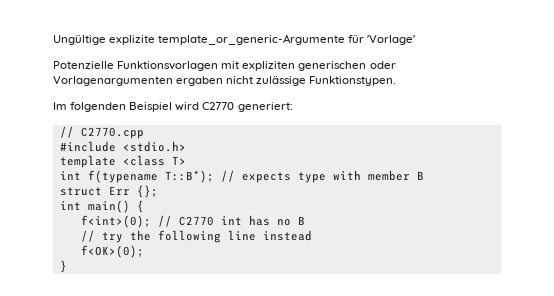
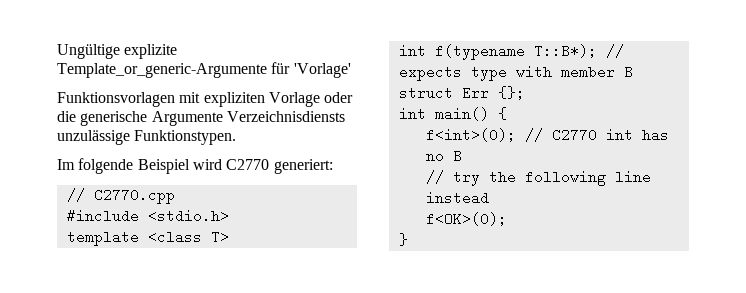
[158,34,346,45] template_or_generic-Argumente -> [57,63,267,78] Template_or_generic-Argumente
[53,61,114,69] Potenzielle -> (351, 70) none
[298,61,396,71] [53,76,307,86] generischen oder Vorlagenargumenten ergaben nicht zulässige -> [268,92,354,107] [57,111,345,126] [57,130,130,145] Vorlage oder die generische Argumente Verzeichnisdiensts unzulässige
[70,102,127,112] folgenden -> [78,158,134,174] folgende

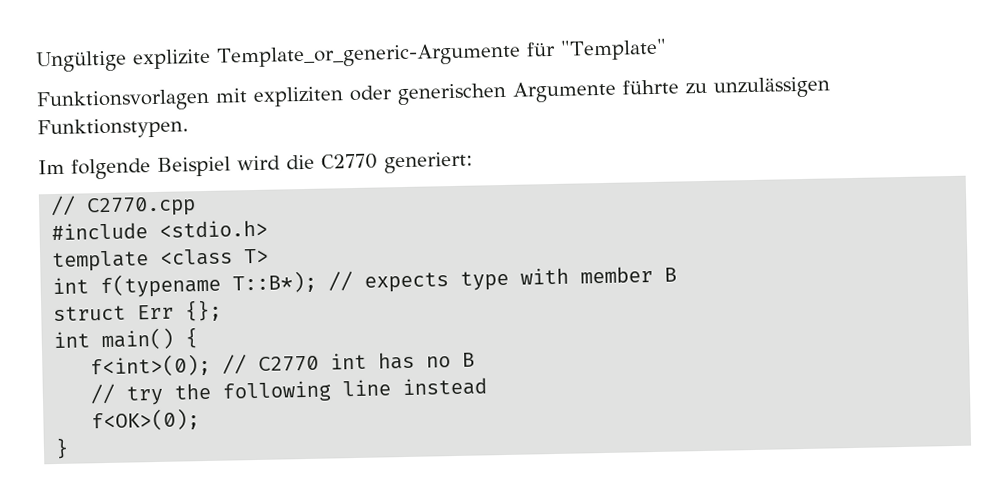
[293,63,351,78] 'Vorlage' -> [559,38,667,61] "Template"
[268,92,354,107] [57,111,345,126] [57,130,130,145] Vorlage oder die generische Argumente Verzeichnisdiensts unzulässige -> [349,76,831,106] oder generischen Argumente führte zu unzulässigen
(222, 164) none -> [286,154,315,170] die

